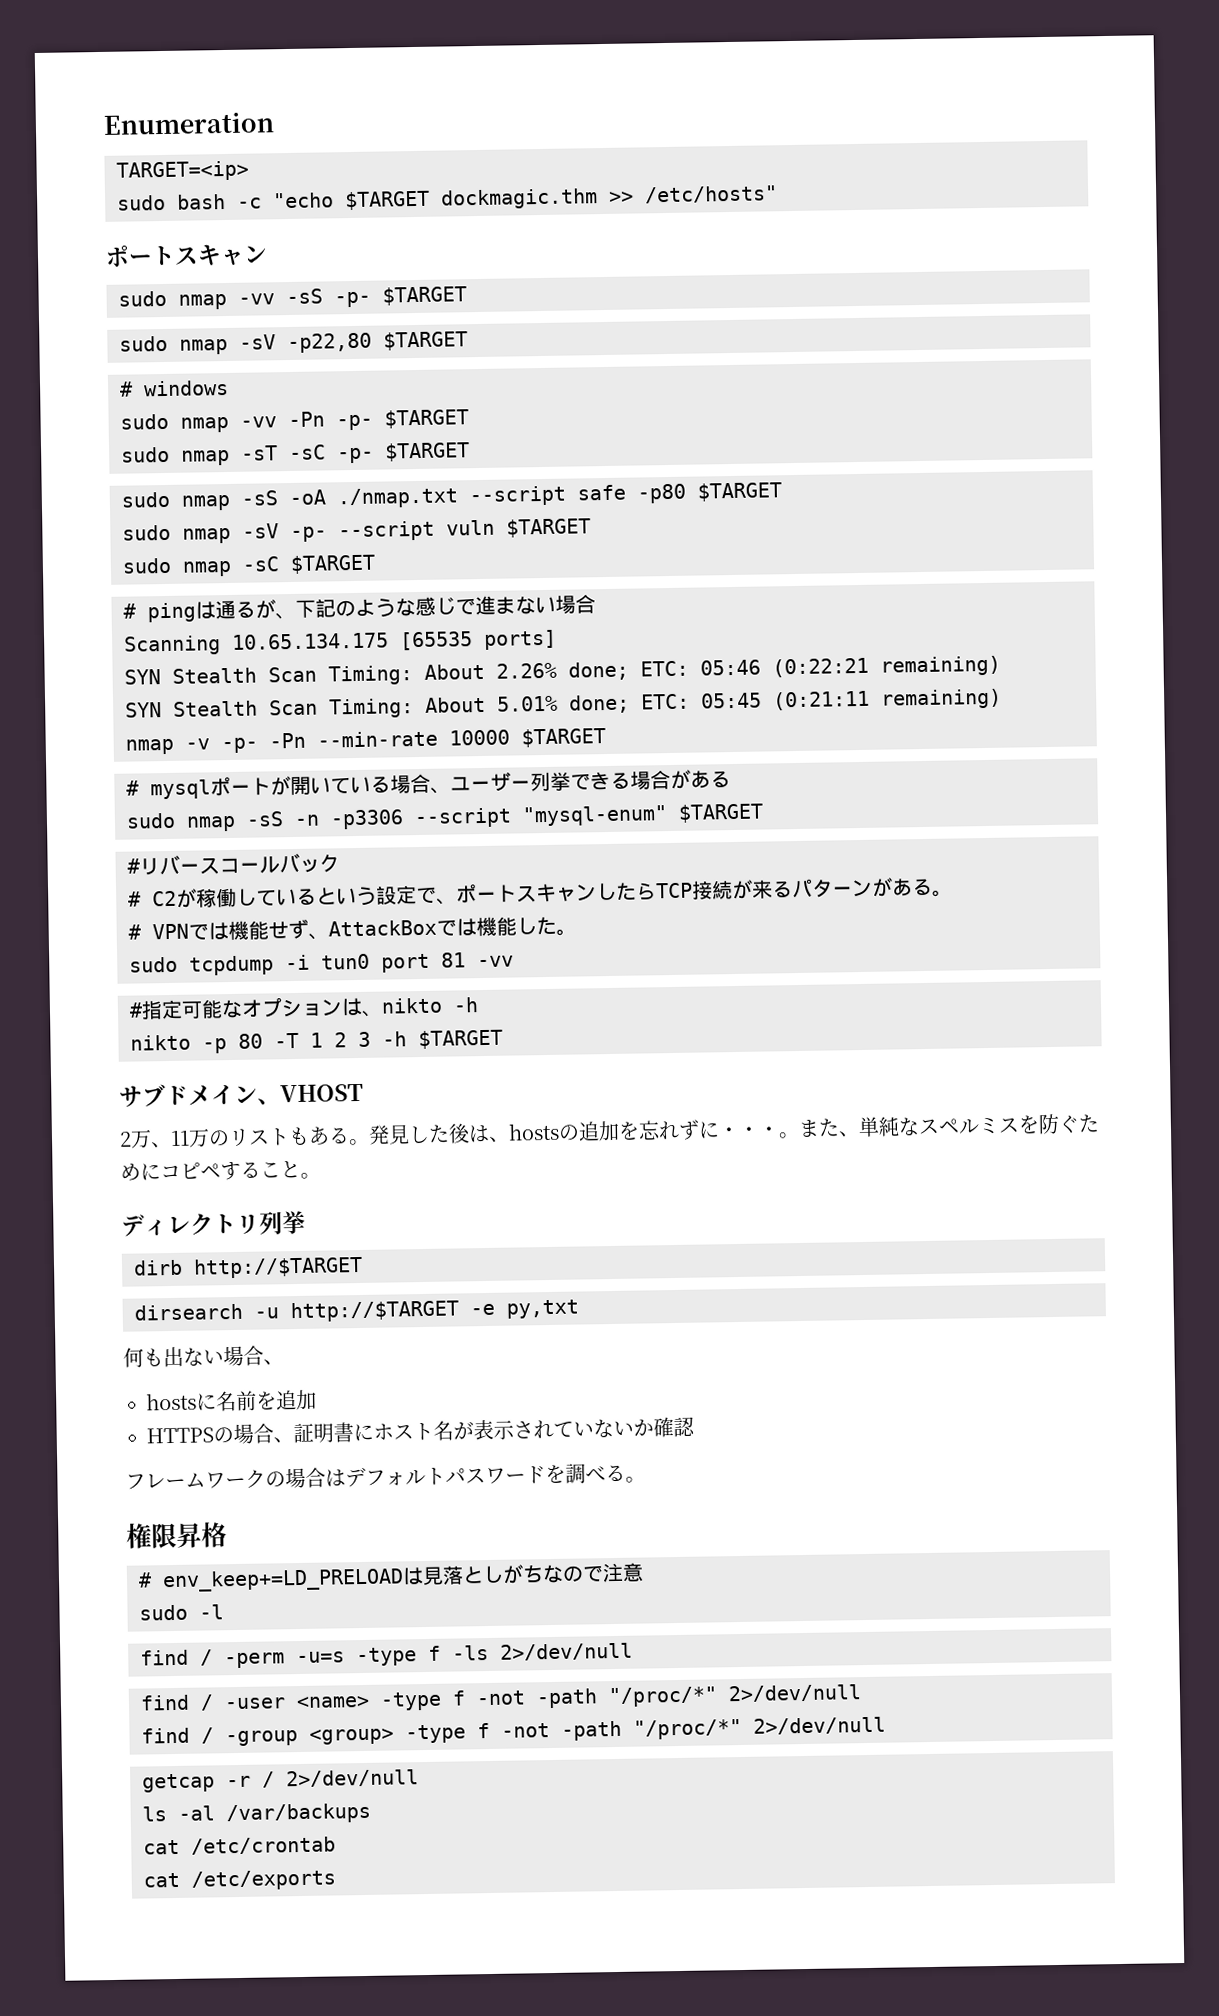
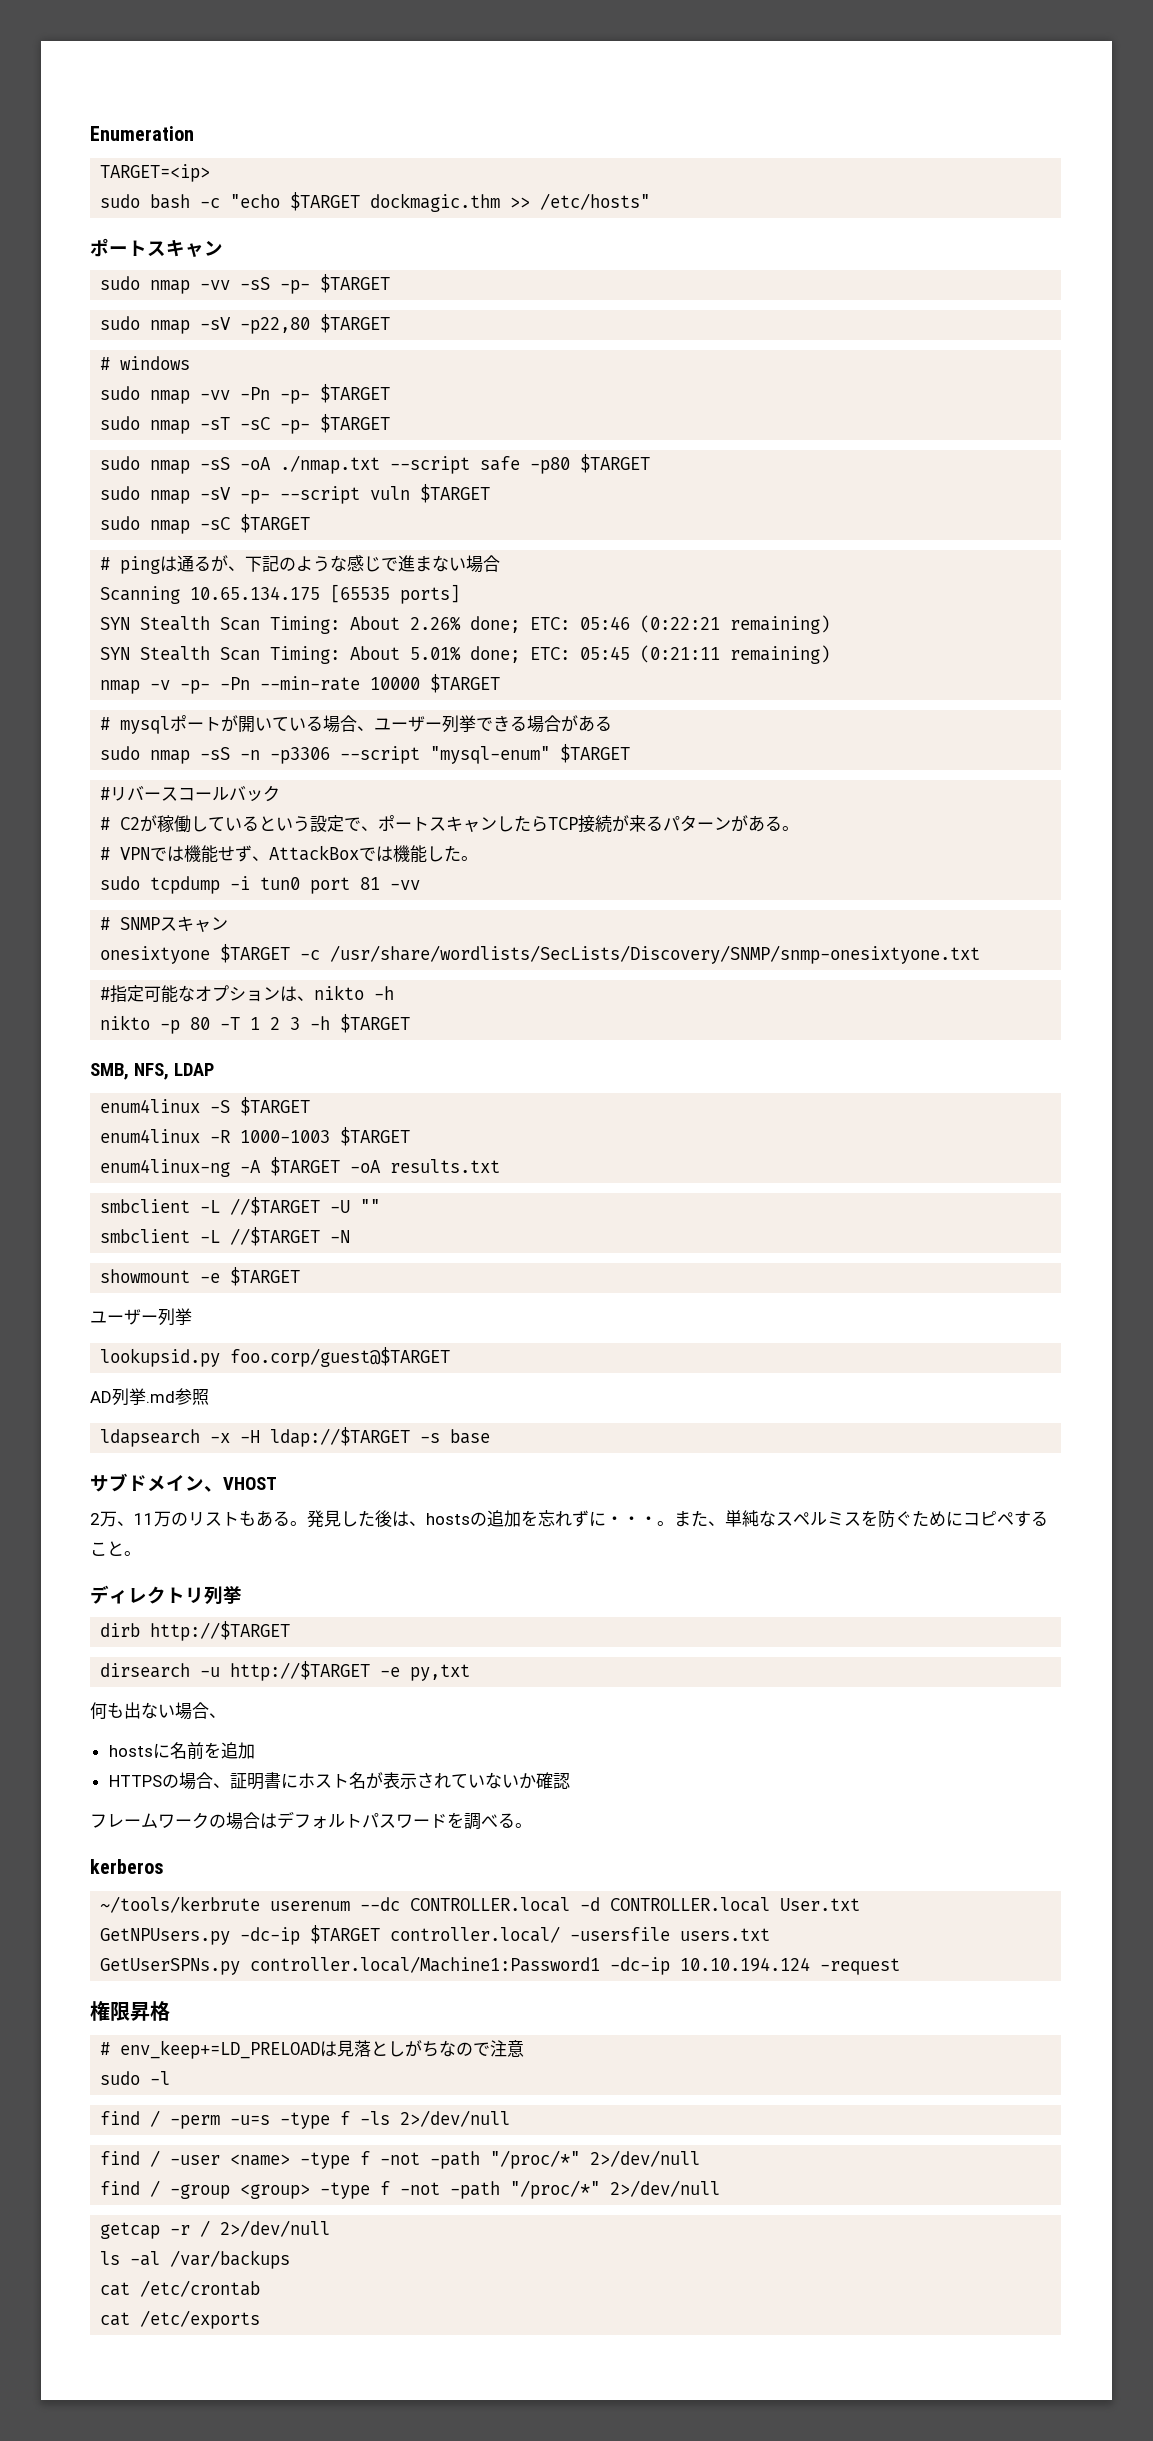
(514, 961) none -> [100,916,229,932] [100,944,981,964] // # SNMPスキャン // onesixtyone $TARGET -c /usr/share/wordlists/SecLists/Discovery/SNMP/snmp-onesixtyone.txt
(503, 1039) none -> [90,1063,214,1080] [100,1097,311,1116] [100,1127,411,1146] [100,1157,501,1177] [100,1197,381,1216] [100,1227,351,1246] [100,1267,301,1286] [90,1308,192,1326] [100,1347,451,1367] [90,1388,209,1406] [100,1427,491,1447] // SMB, NFS, LDAP // enum4linux -S $TARGET // enum4linux -R 1000-1003 $TARGET // enum4linux-ng -A $TARGET -oA results.txt // smbclient -L //$TARGET -U "" // smbclient -L //$TARGET -N // showmount -e $TARGET // ユーザー列挙 // lookupsid.py foo.corp/guest@$TARGET // AD列挙.md参照 // ldapsearch -x -H ldap://$TARGET -s base
(646, 1479) none -> [90,1859,164,1874] [100,1896,861,1913] [100,1925,771,1945] [100,1956,901,1975] // kerberos // ~/tools/kerbrute userenum --dc CONTROLLER.local -d CONTROLLER.local User.txt // GetNPUsers.py -dc-ip $TARGET controller.local/ -usersfile users.txt // GetUserSPNs.py controller.local/Machine1:Password1 -dc-ip 10.10.194.124 -request

